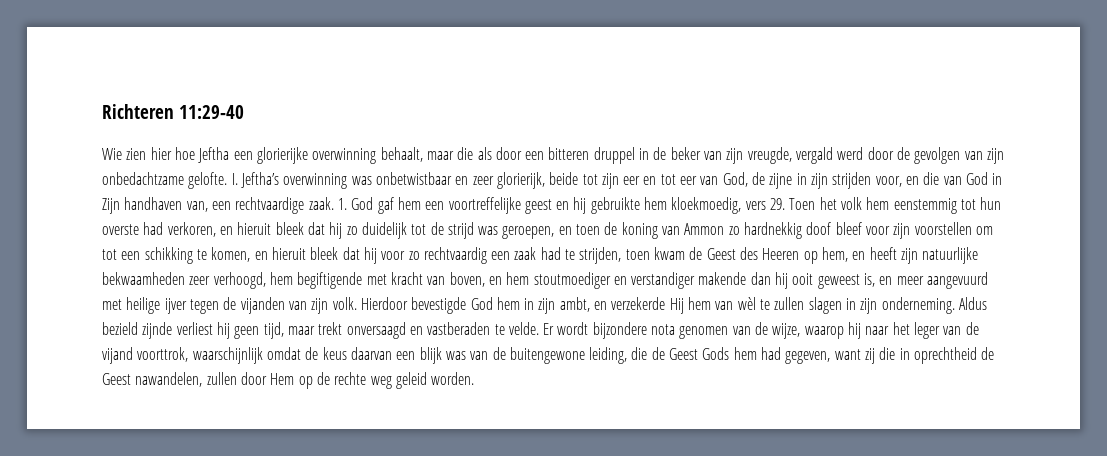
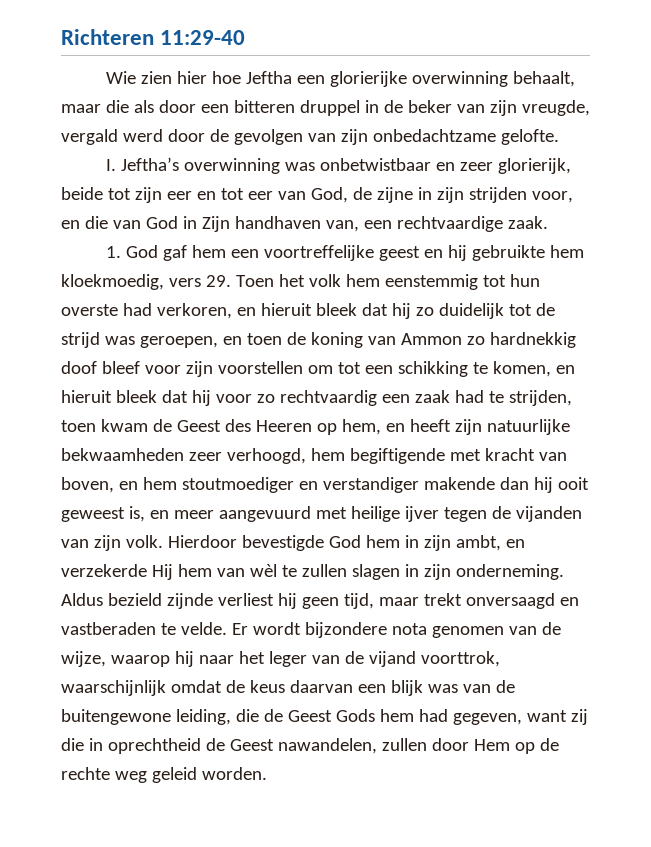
(228, 180) none -> (559, 137) //
(334, 203) none -> (548, 222) //

